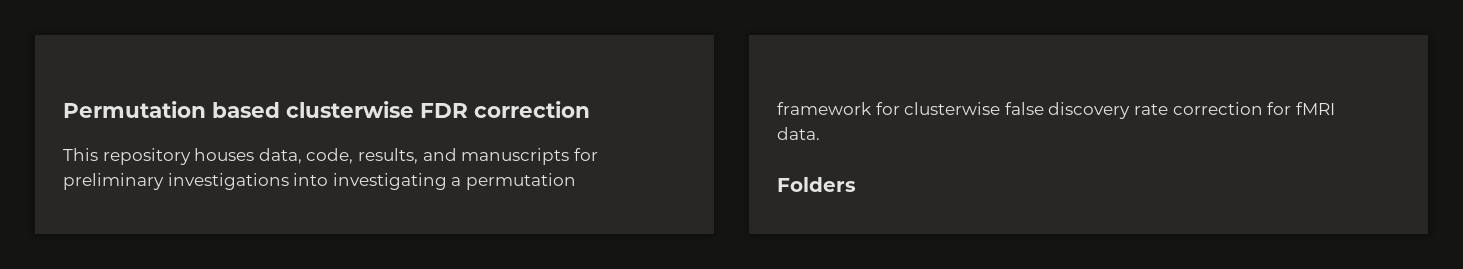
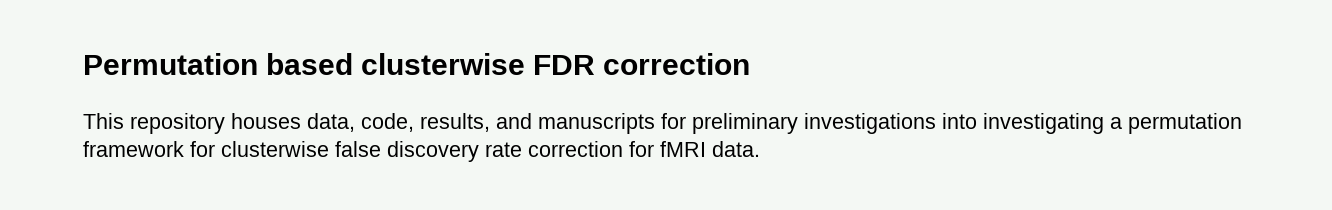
[777,177,856,192] // Folders -> (760, 149) none

